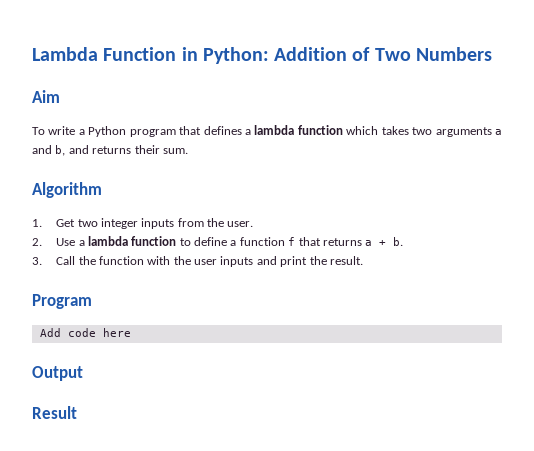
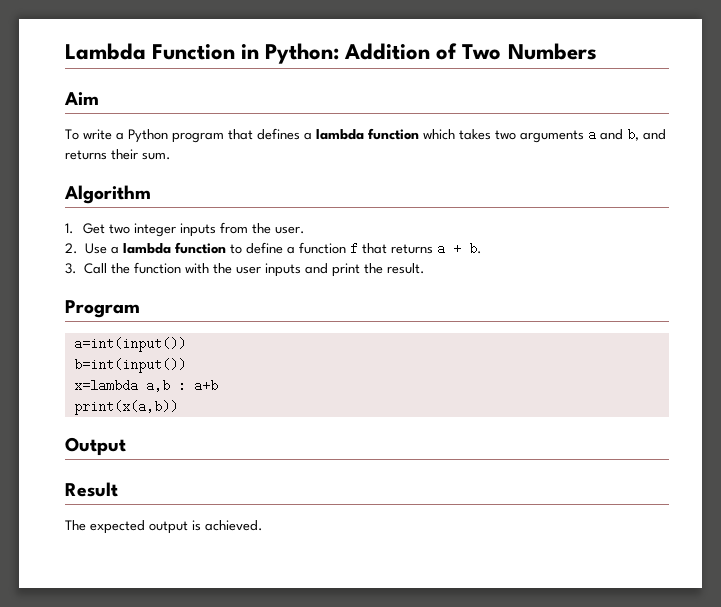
[39,328,131,337] [32,366,83,381] [32,406,77,419] Add code here // Output // Result -> [73,337,186,352] [73,358,186,373] [73,379,218,392] [73,400,178,415] [65,437,126,456] [65,482,118,497] [65,520,263,534] a=int(input()) // b=int(input()) // x=lambda a,b : a+b // print(x(a,b)) // Output // Result // The expected output is achieved.

